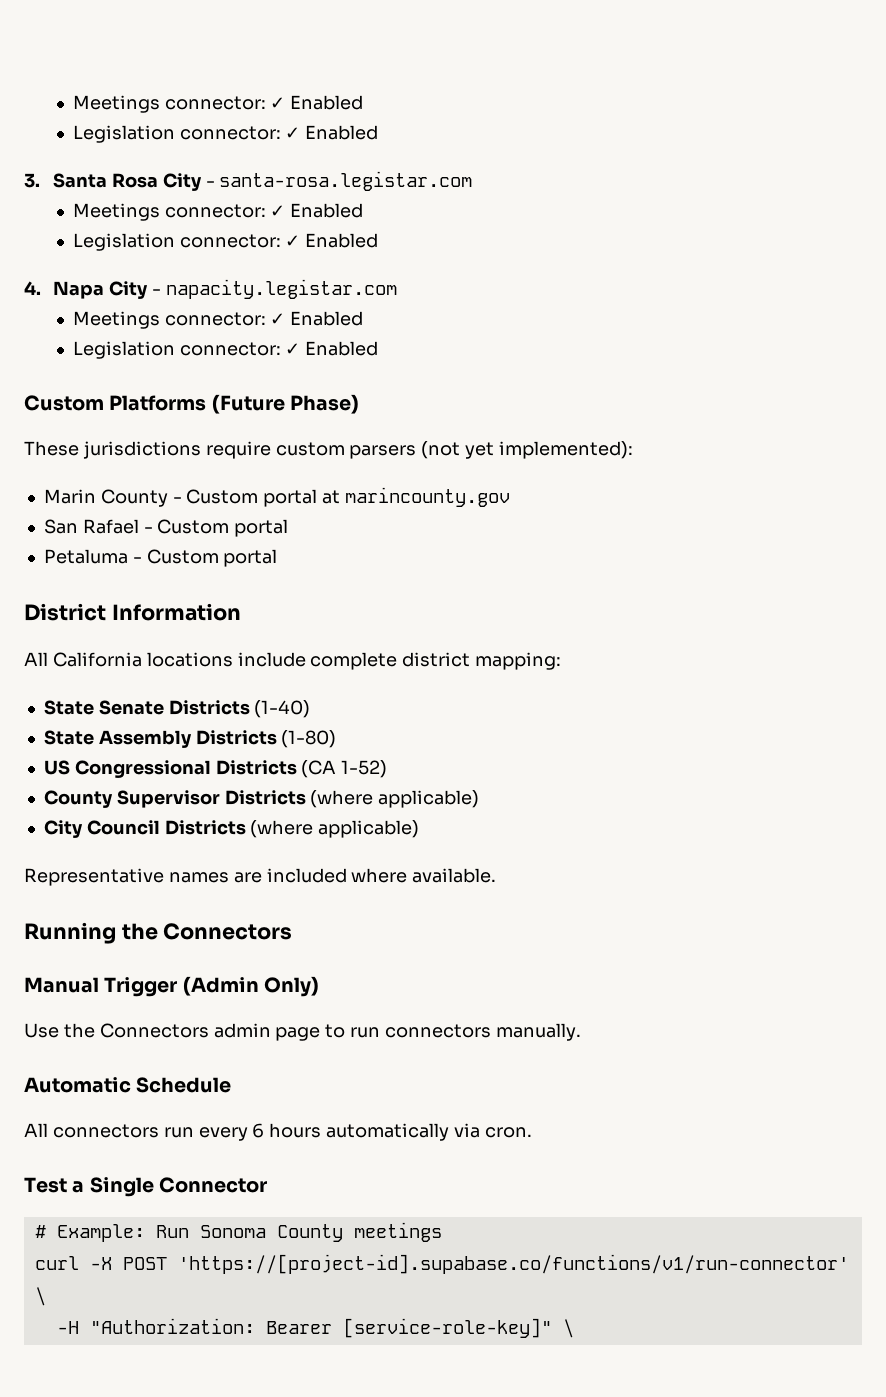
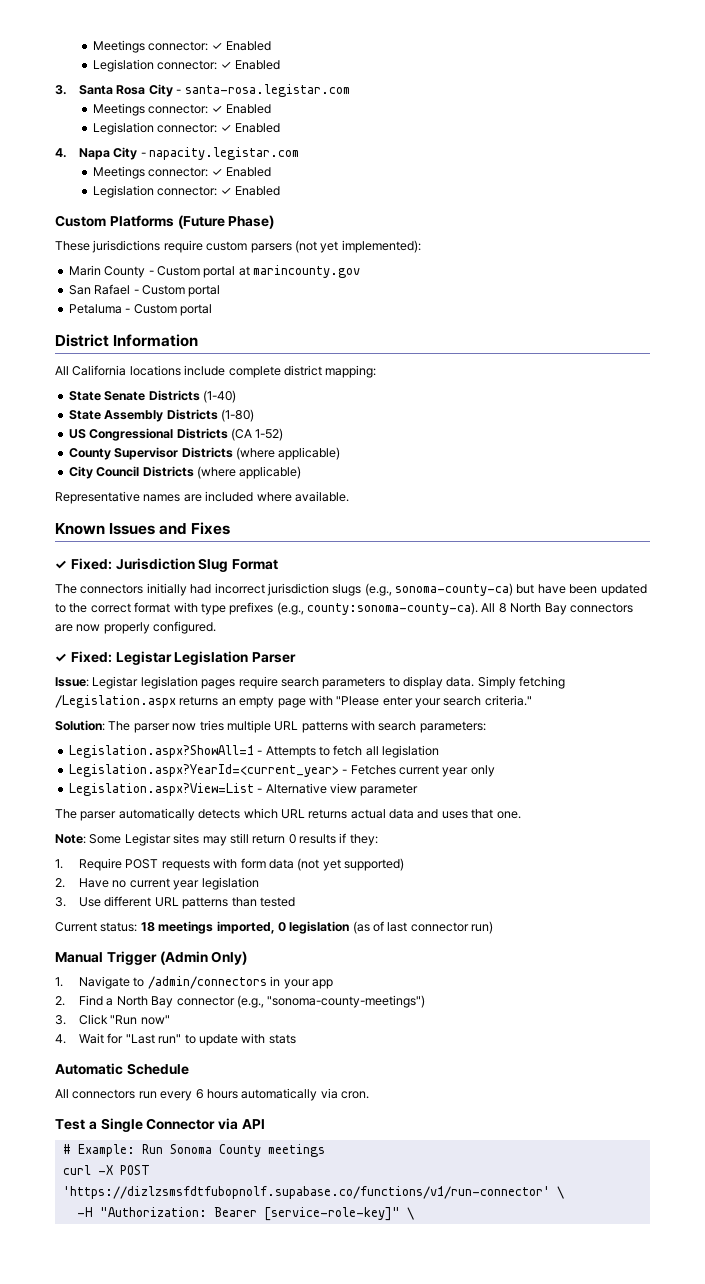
[24,922,293,944] [24,976,319,997] [24,1023,581,1041] Running the Connectors // Manual Trigger (Admin Only) // Use the Connectors admin page to run connectors manually. -> [55,522,230,535] [55,558,279,572] [55,583,647,596] [55,602,633,615] [55,621,217,634] [55,651,297,665] [55,676,566,689] [55,695,532,708] [55,720,486,733] [68,745,439,758] [68,764,495,777] [68,783,419,796] [55,808,521,821] [55,833,378,846] [55,858,405,871] [55,877,259,890] [55,896,295,909] [55,921,494,934] [55,951,248,965] [55,976,333,989] [55,995,426,1008] [55,1014,170,1025] [55,1033,296,1046] Known Issues and Fixes // ✓ Fixed: Jurisdiction Slug Format // The connectors initially had incorrect jurisdiction slugs (e.g., sonoma-county-ca) but have been updated to the correct format with type prefixes (e.g., county:sonoma-county-ca). All 8 North Bay connectors are now properly configured. // ✓ Fixed: Legistar Legislation Parser // Issue: Legistar legislation pages require search parameters to display data. Simply fetching /Legislation.aspx returns an empty page with "Please enter your search criteria." // Solution: The parser now tries multiple URL patterns with search parameters: // Legislation.aspx?ShowAll=1 - Attempts to fetch all legislation // Legislation.aspx?YearId=<current_year> - Fetches current year only // Legislation.aspx?View=List - Alternative view parameter // The parser automatically detects which URL returns actual data and uses that one. // Note: Some Legistar sites may still return 0 results if they: // 1. Require POST requests with form data (not yet supported) // 2. Have no current year legislation // 3. Use different URL patterns than tested // Current status: 18 meetings imported, 0 legislation (as of last connector run) // Manual Trigger (Admin Only) // 1. Navigate to /admin/connectors in your app // 2. Find a North Bay connector (e.g., "sonoma-county-meetings") // 3. Click "Run now" // 4. Wait for "Last run" to update with stats
(267, 1185) none -> [218,1118,265,1130] via API
[177,1254,849,1274] 'https://[project-id].supabase.co/functions/v1/run-connector' -> [62,1186,550,1199] 'https://dizlzsmsfdtfubopnolf.supabase.co/functions/v1/run-connector'

